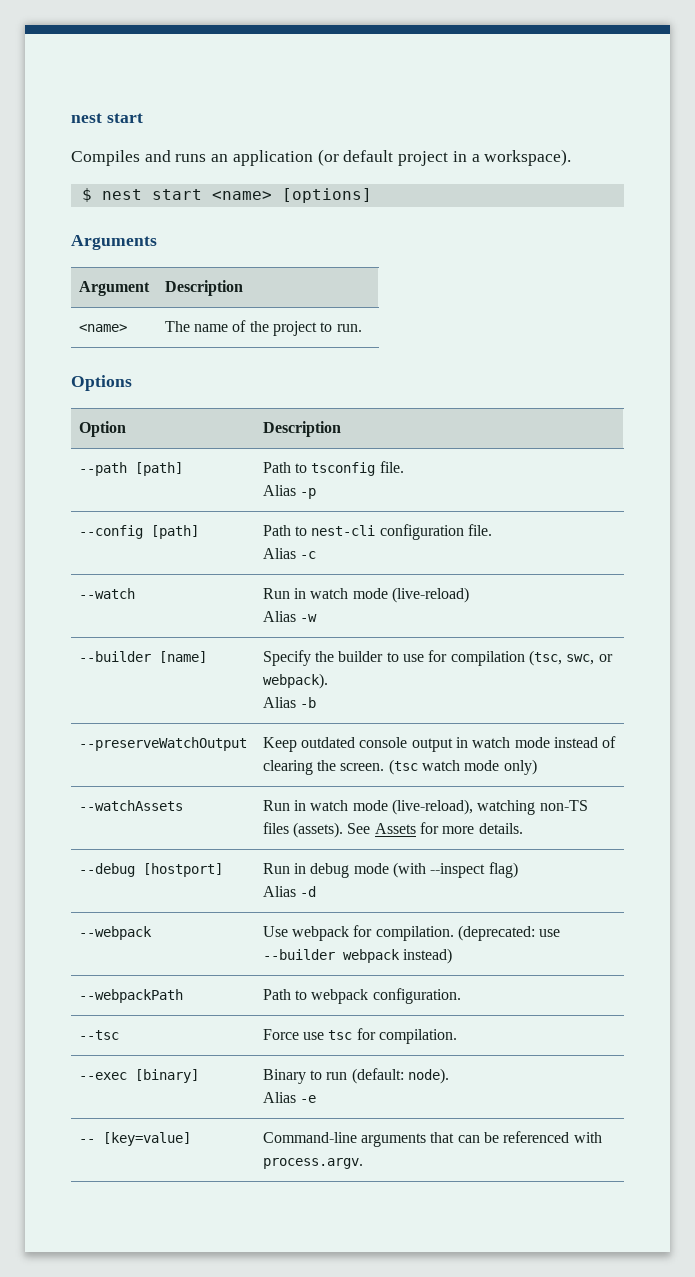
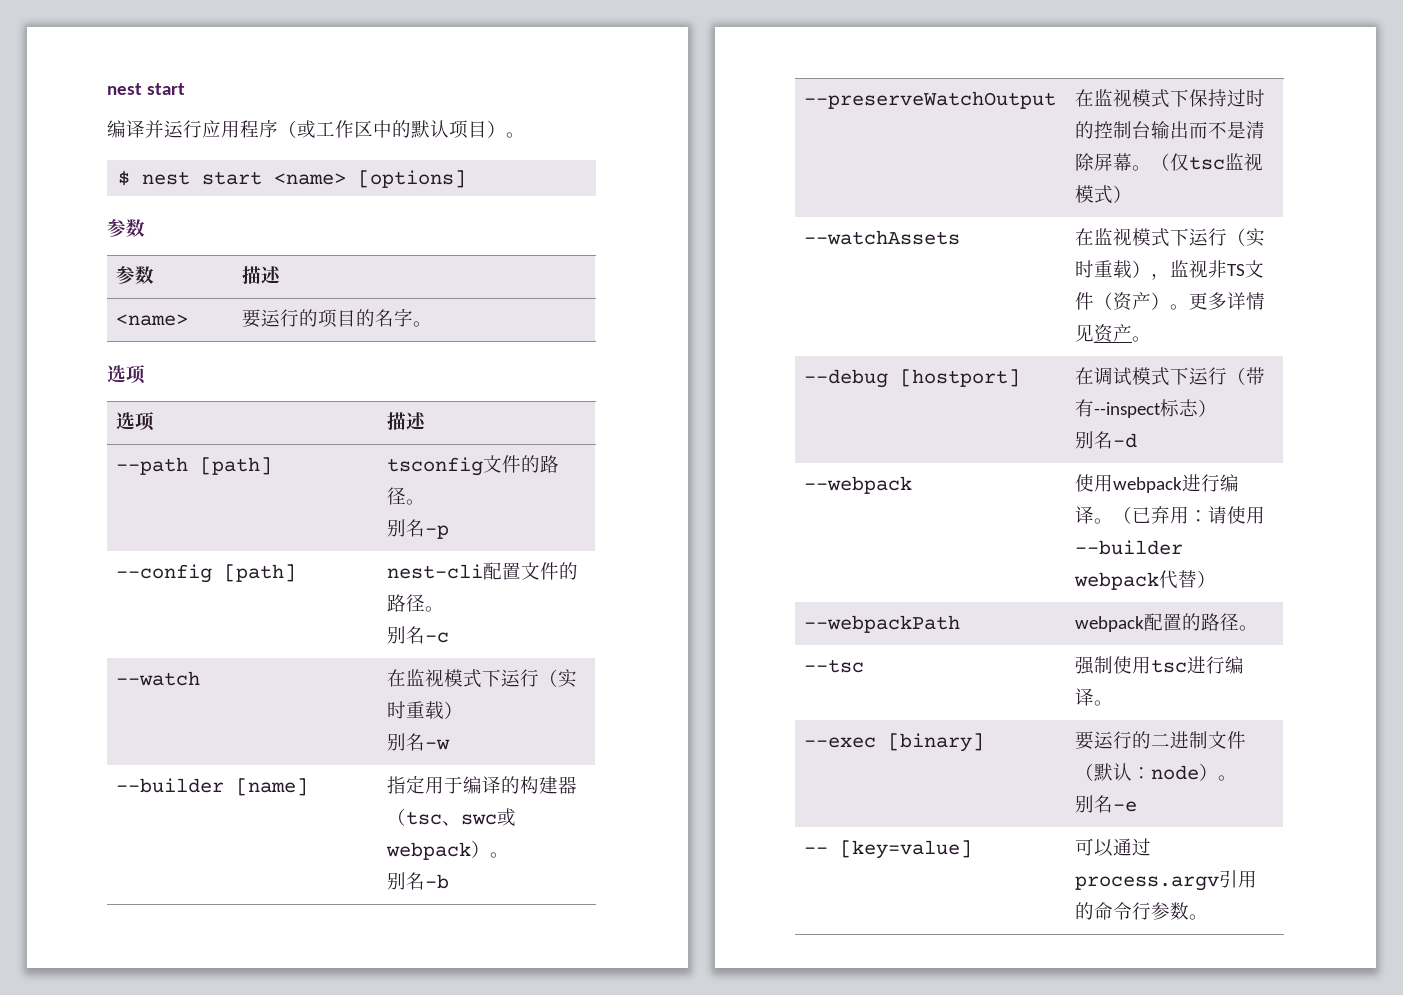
[71,149,572,166] Compiles and runs an application (or default project in a workspace). -> [107,120,525,139] 编译并运行应用程序（或工作区中的默认项目）。
[71,235,157,250] [78,281,150,296] [164,280,243,296] [78,324,127,332] [164,320,362,336] [71,375,132,391] [78,421,126,437] [262,421,341,437] [78,462,183,476] [262,461,404,476] [262,485,317,499] [78,525,199,539] [262,524,493,540] [262,548,317,559] [78,588,135,599] [262,587,470,603] [262,611,318,622] [78,651,207,663] [262,650,613,666] [262,673,328,689] [262,697,317,708] [78,737,247,751] [262,736,617,752] [262,759,537,775] [78,800,183,811] [262,799,588,815] [262,822,523,838] [78,863,223,877] [262,862,518,878] [262,886,317,897] [78,926,152,940] [262,925,561,941] Arguments // Argument | Description // <name> | The name of the project to run. // Options // Option | Description // --path [path] | Path to tsconfig file. // Alias -p // --config [path] | Path to nest-cli configuration file. // Alias -c // --watch | Run in watch mode (live-reload) // Alias -w // --builder [name] | Specify the builder to use for compilation (tsc, swc, or webpack). // Alias -b // --preserveWatchOutput | Keep outdated console output in watch mode instead of clearing the screen. (tsc watch mode only) // --watchAssets | Run in watch mode (live-reload), watching non-TS files (assets). See Assets for more details. // --debug [hostport] | Run in debug mode (with --inspect flag) // Alias -d // --webpack | Use webpack for compilation. (deprecated: use -> [107,219,145,237] [116,266,155,284] [242,266,282,284] [116,314,189,326] [242,308,433,328] [107,365,146,384] [116,412,156,431] [387,412,427,430] [116,457,273,475] [387,455,560,476] [387,487,426,505] [387,519,450,539] [116,564,297,583] [387,562,579,580] [387,594,445,612] [387,626,450,644] [116,671,201,686] [387,669,578,688] [387,701,464,719] [387,733,451,751] [116,778,309,796] [387,775,578,794] [387,808,517,826] [386,840,510,860] [387,872,450,890] [804,91,1057,109] [1075,89,1266,108] [1075,121,1266,139] [1075,153,1264,171] [1075,185,1133,204] [804,230,961,245] [1075,228,1266,247] [1075,260,1265,280] [1075,292,1266,311] [1075,324,1152,343] [804,369,1021,388] [1075,367,1266,386] [1075,399,1218,418] [1075,431,1138,449] [804,476,913,494] [1075,474,1240,493] [1075,506,1266,524] 参数 // 参数 | 描述 // <name> | 要运行的项目的名字。 // 选项 // 选项 | 描述 // --path [path] | tsconfig文件的路径。 // 别名-p // --config [path] | nest-cli配置文件的路径。 // 别名-c // --watch | 在监视模式下运行（实时重载） // 别名-w // --builder [name] | 指定用于编译的构建器（tsc、swc或webpack）。 // 别名-b // --preserveWatchOutput | 在监视模式下保持过时的控制台输出而不是清除屏幕。（仅tsc监视模式） // --watchAssets | 在监视模式下运行（实时重载），监视非TS文件（资产）。更多详情见资产。 // --debug [hostport] | 在调试模式下运行（带有--inspect标志） // 别名-d // --webpack | 使用webpack进行编译。（已弃用：请使用
[403,948,453,964] instead) -> [1159,570,1217,589] 代替）
[262,988,461,1004] [78,1030,119,1040] [262,1028,458,1044] [78,1069,199,1083] [262,1068,450,1084] [262,1092,317,1103] [78,1132,191,1146] [262,1131,602,1147] [262,1158,363,1169] Path to webpack configuration. // --tsc | Force use tsc for compilation. // --exec [binary] | Binary to run (default: node). // Alias -e // -- [key=value] | Command-line arguments that can be referenced with process.argv. -> [1075,613,1259,632] [804,659,865,673] [1075,656,1245,675] [1075,688,1114,706] [804,733,985,752] [1075,731,1247,750] [1075,763,1238,781] [1075,795,1138,813] [804,840,973,859] [1075,838,1152,857] [1075,870,1258,891] [1075,902,1209,920] webpack配置的路径。 // --tsc | 强制使用tsc进行编译。 // --exec [binary] | 要运行的二进制文件（默认：node）。 // 别名-e // -- [key=value] | 可以通过process.argv引用的命令行参数。

